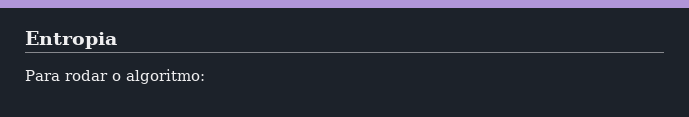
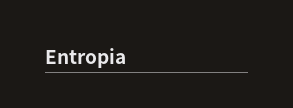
[25,69,205,84] // Para rodar o algoritmo: -> (126, 58) none

